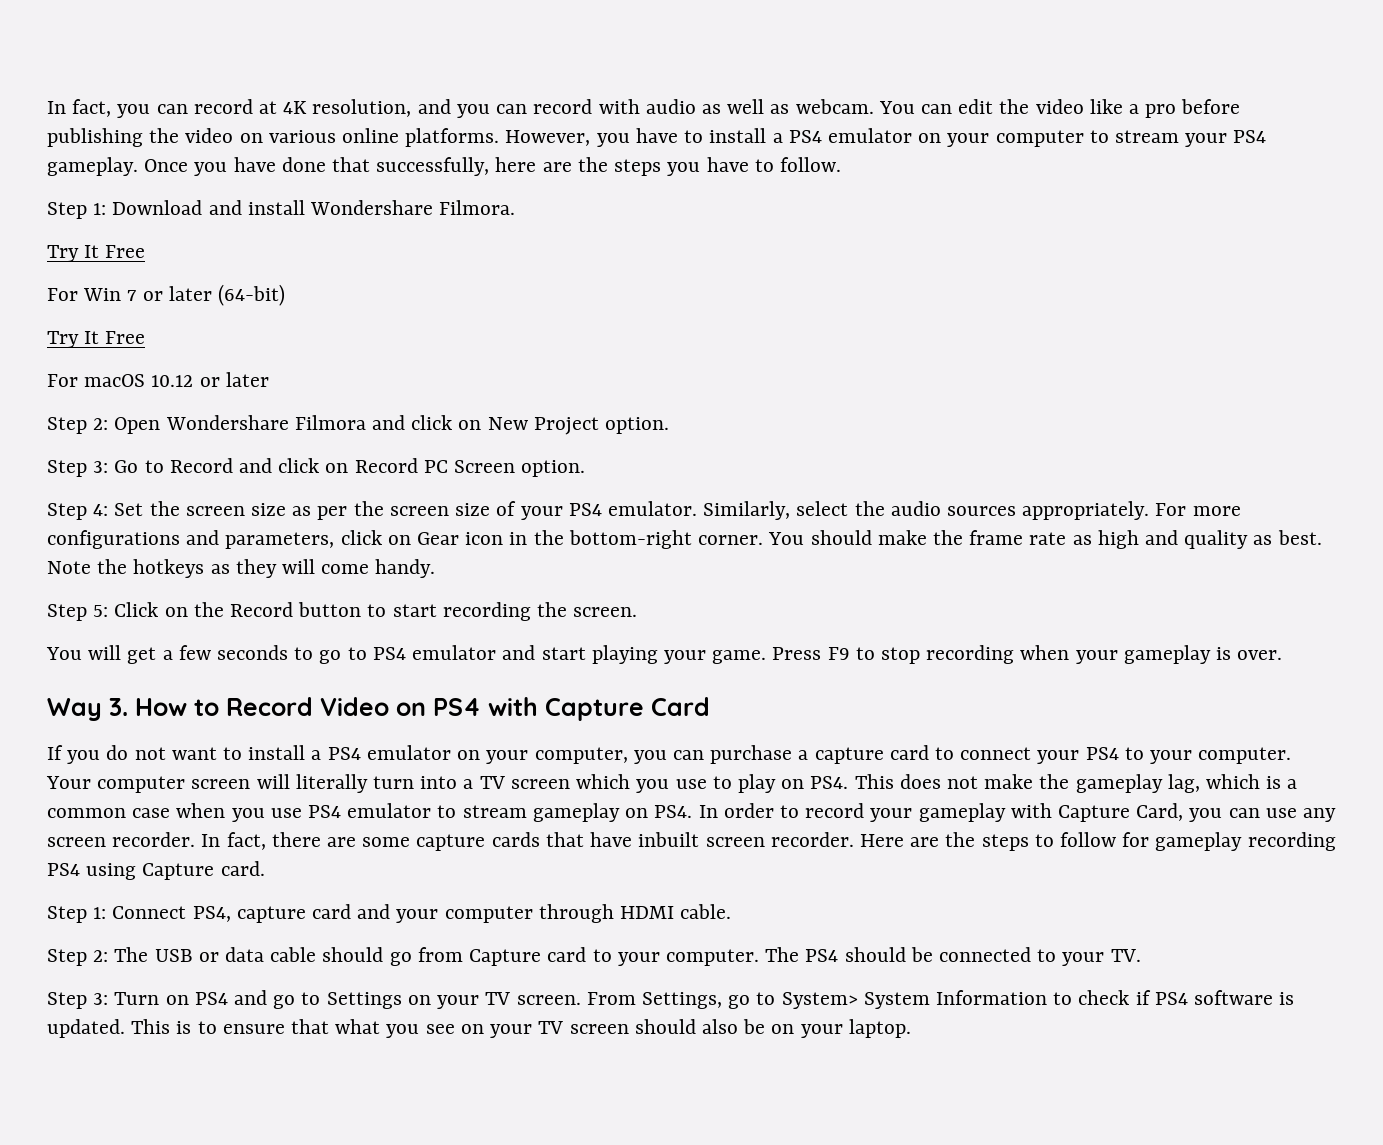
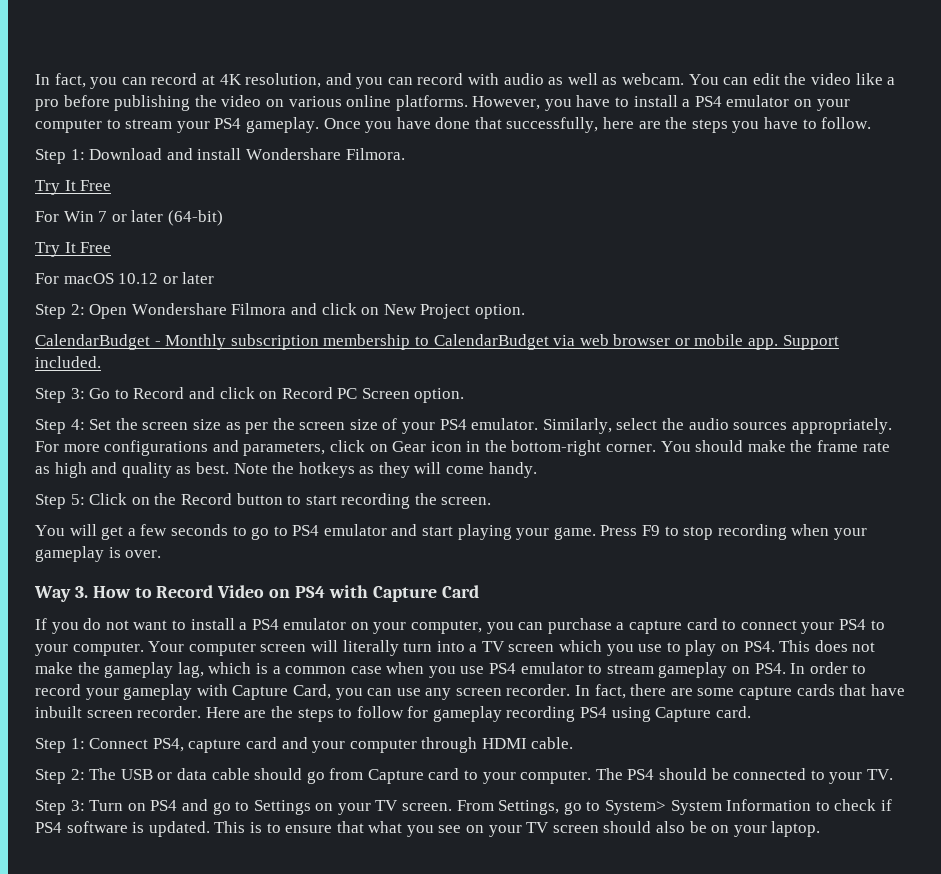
(670, 425) none -> [35,334,839,350] [35,356,101,368] // CalendarBudget - Monthly subscription membership to CalendarBudget via web browser or mobile app. Support included.

